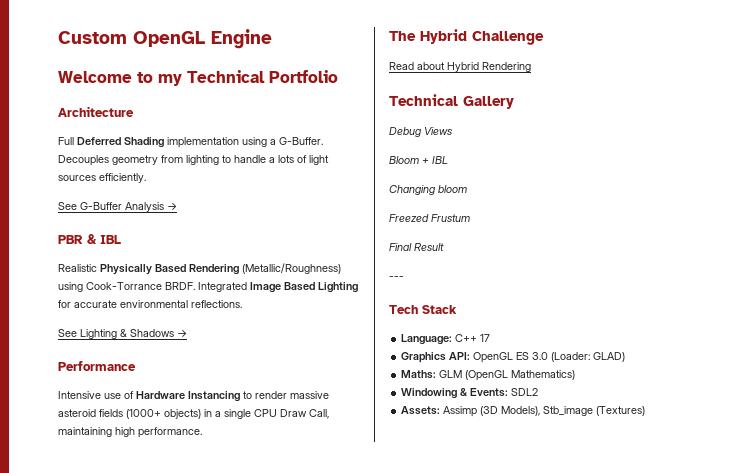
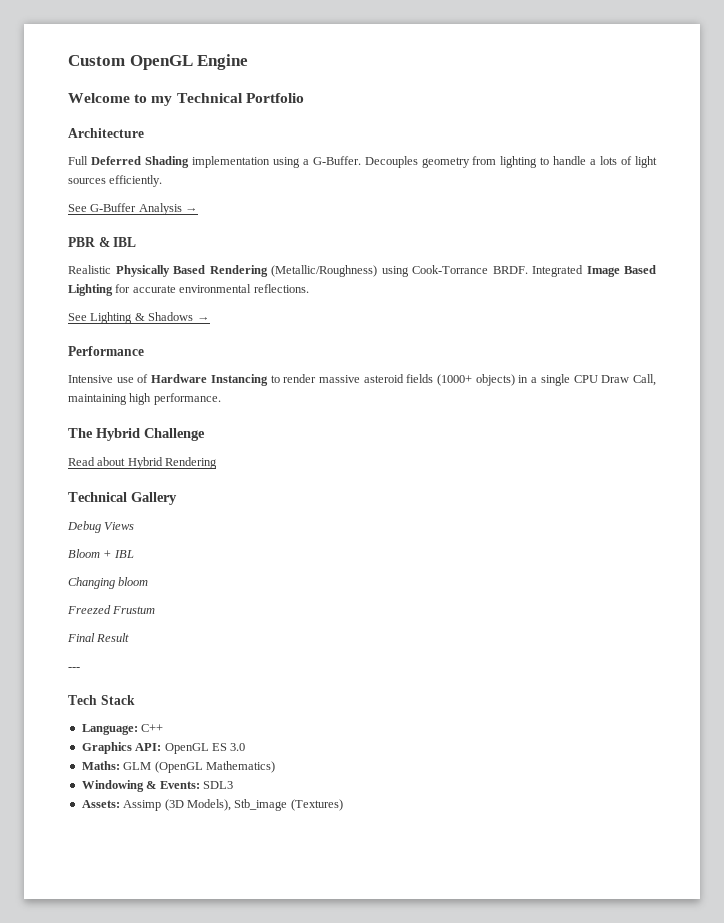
[480,334,491,342] 17 -> (164, 728) none
[551,352,626,362] (Loader: GLAD) -> (246, 747) none
[511,388,539,396] SDL2 -> [202,781,233,789] SDL3

